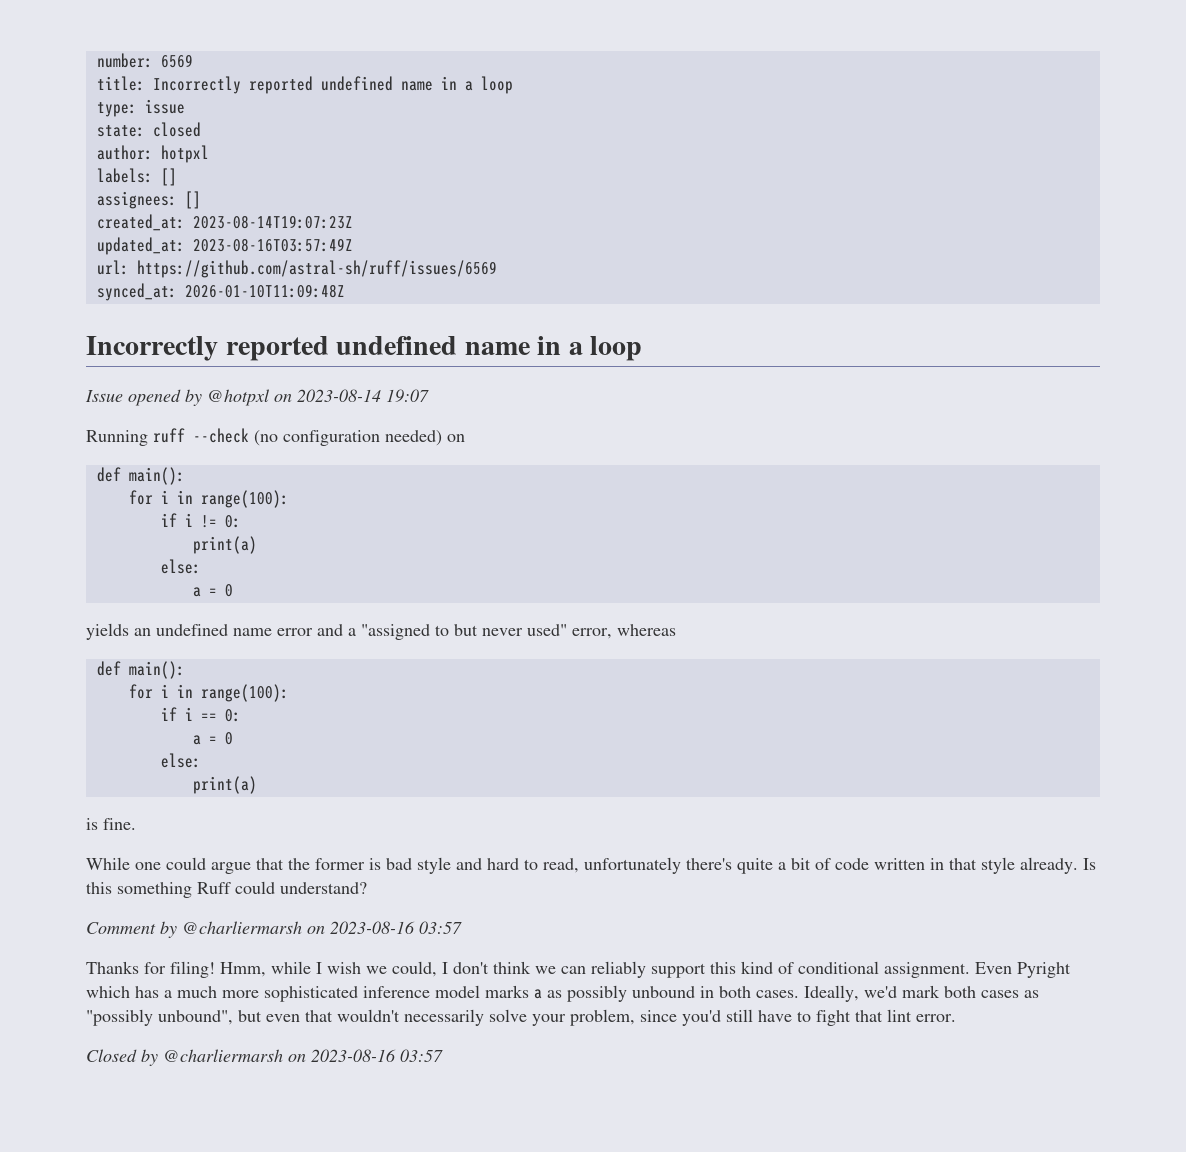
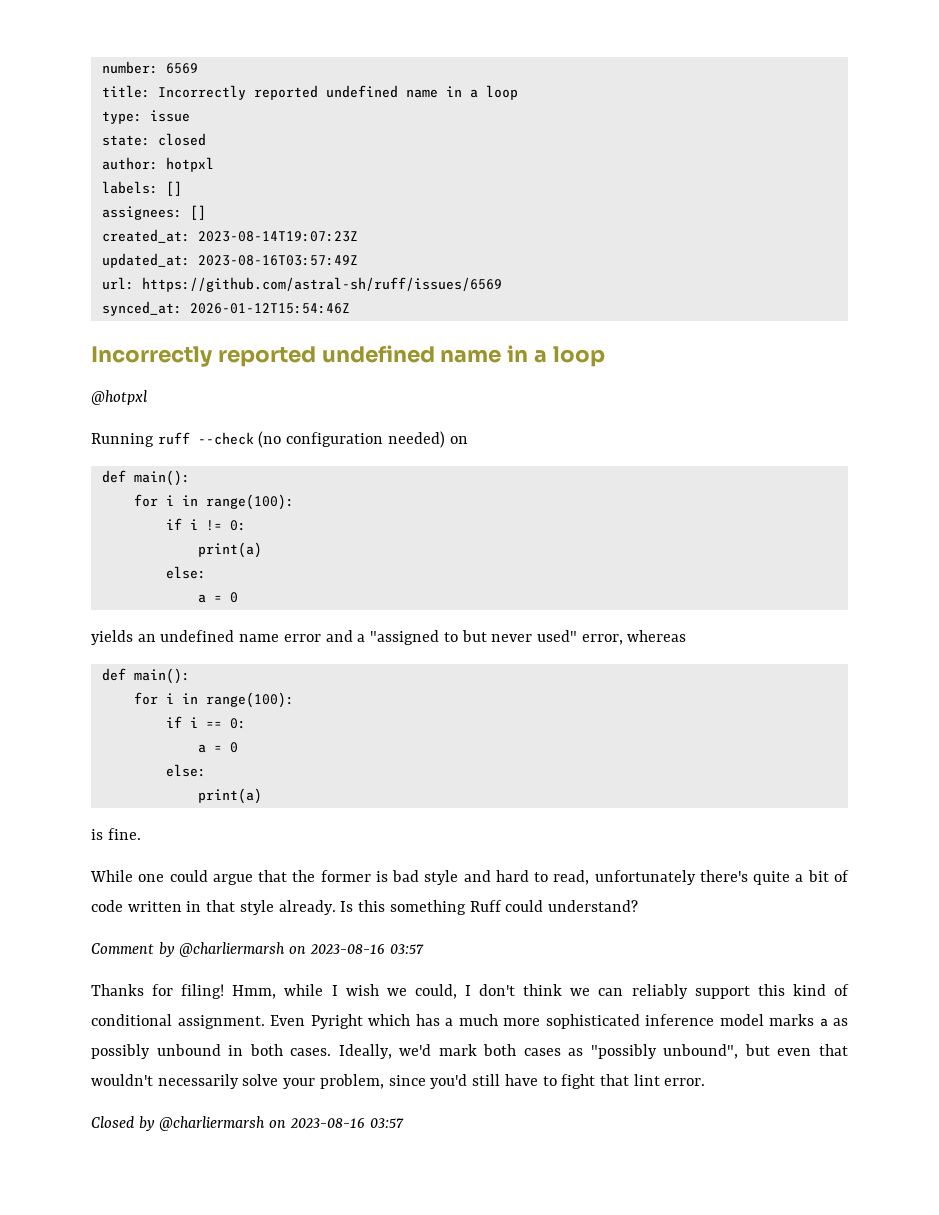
[184,284,345,298] [86,336,643,361] [85,389,429,406] 2026-01-10T11:09:48Z // Incorrectly reported undefined name in a loop // Issue opened by @hotpxl on 2023-08-14 19:07 -> [189,303,350,314] [91,345,605,367] [91,390,147,405] 2026-01-12T15:54:46Z // Incorrectly reported undefined name in a loop // @hotpxl

